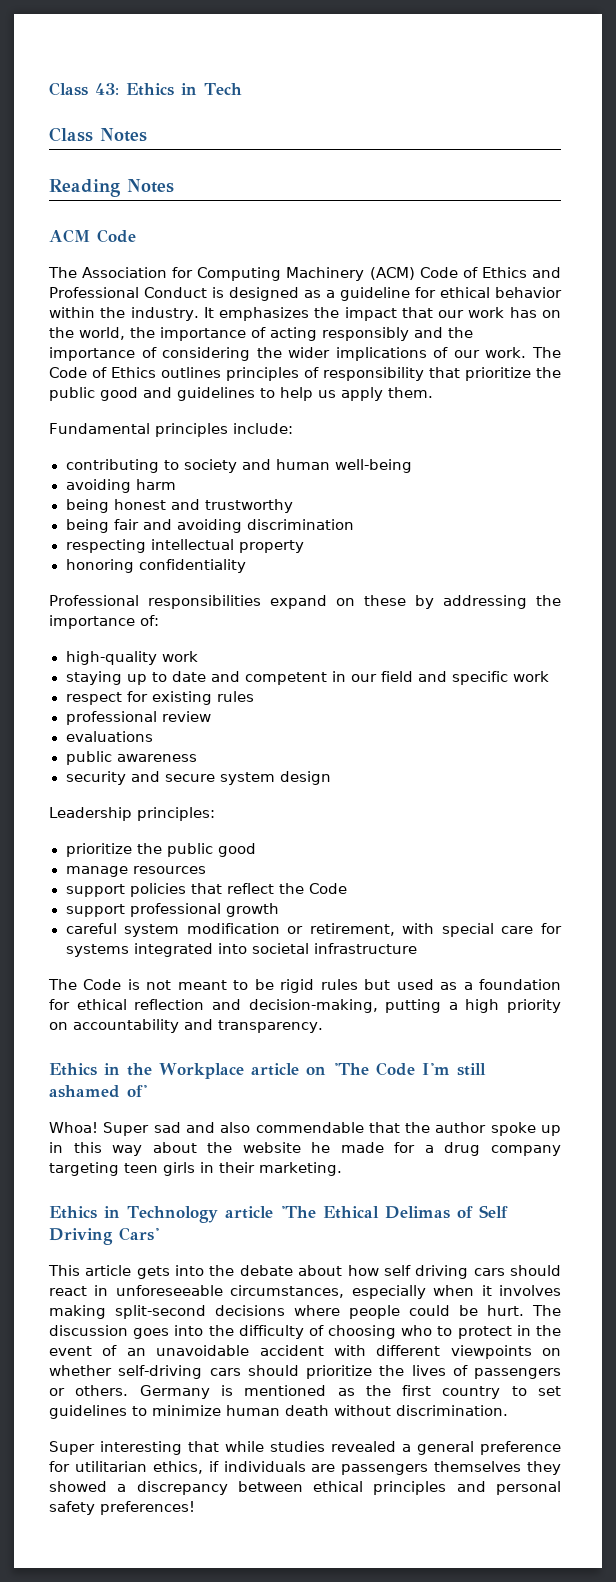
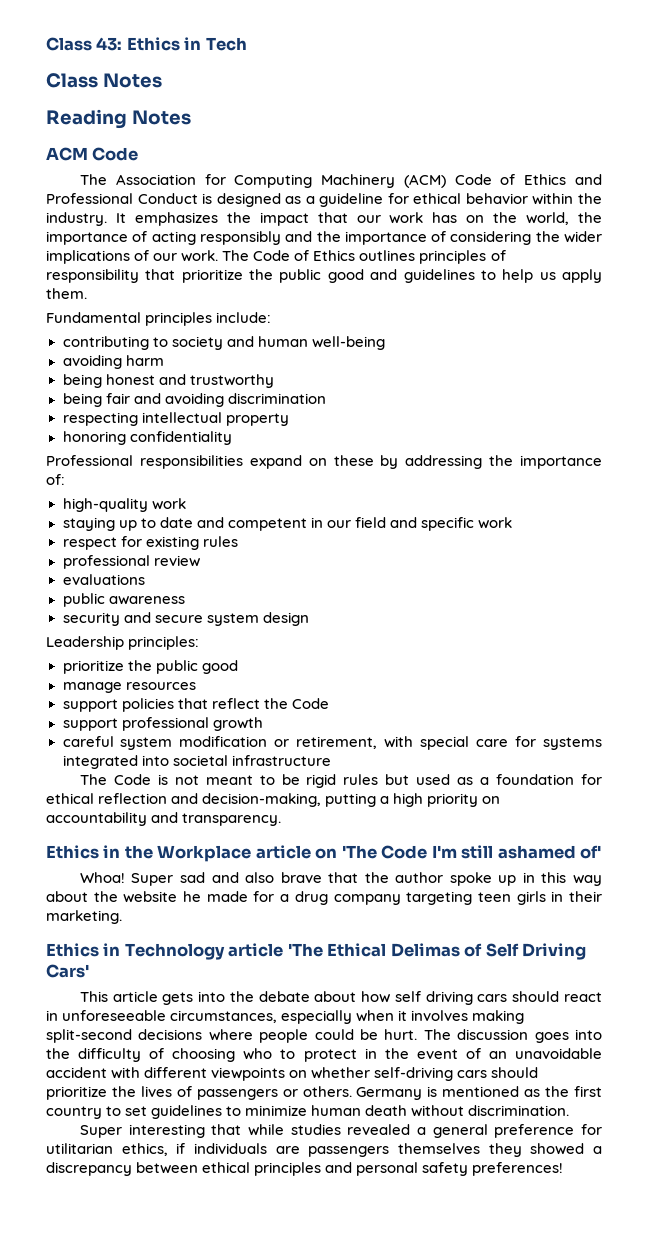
[255,1122,364,1133] commendable -> [280,872,322,883] brave

